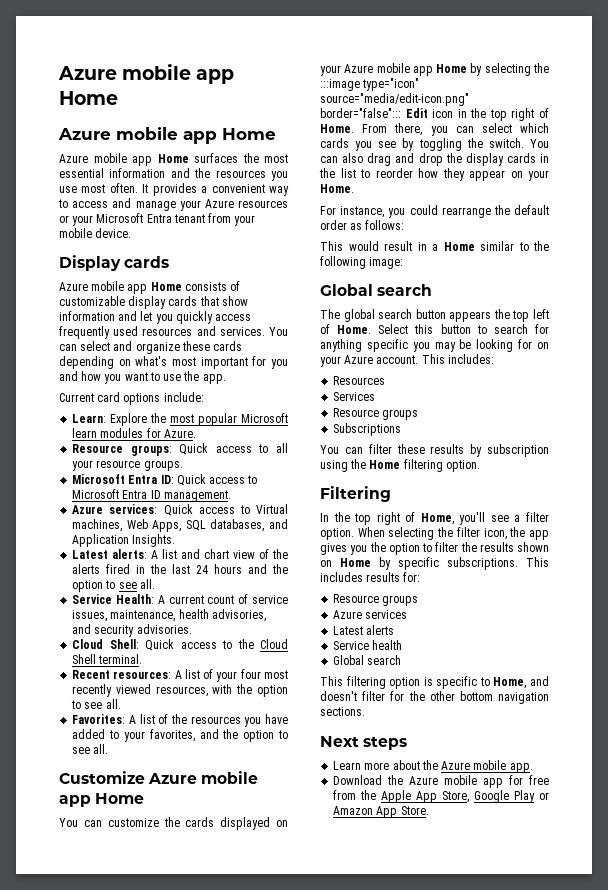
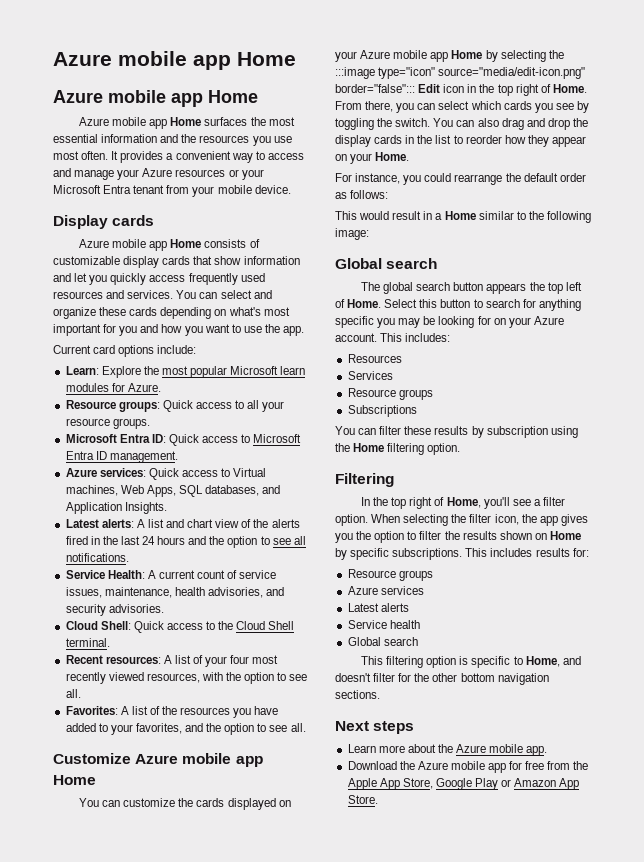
[139,579,155,589] all. -> [293,536,306,545] [65,553,129,562] all notifications.

